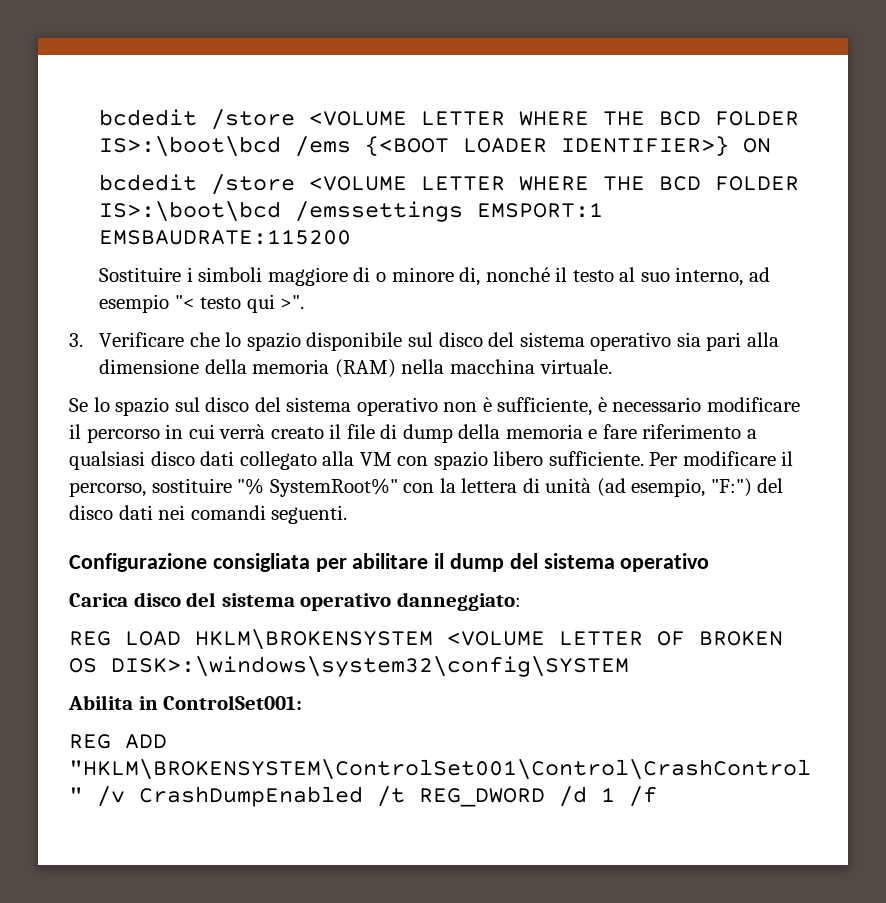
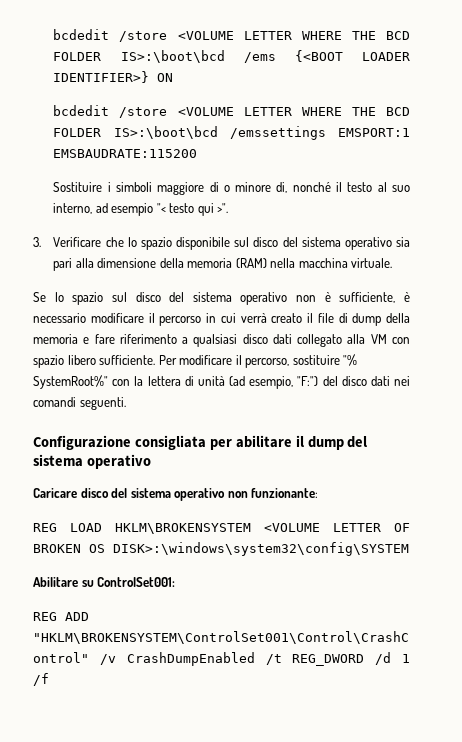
[69,592,521,611] Carica disco del sistema operativo danneggiato: -> [33,488,319,501] Caricare disco del sistema operativo non funzionante:
[68,695,158,710] Abilita in -> [33,577,94,587] Abilitare su

